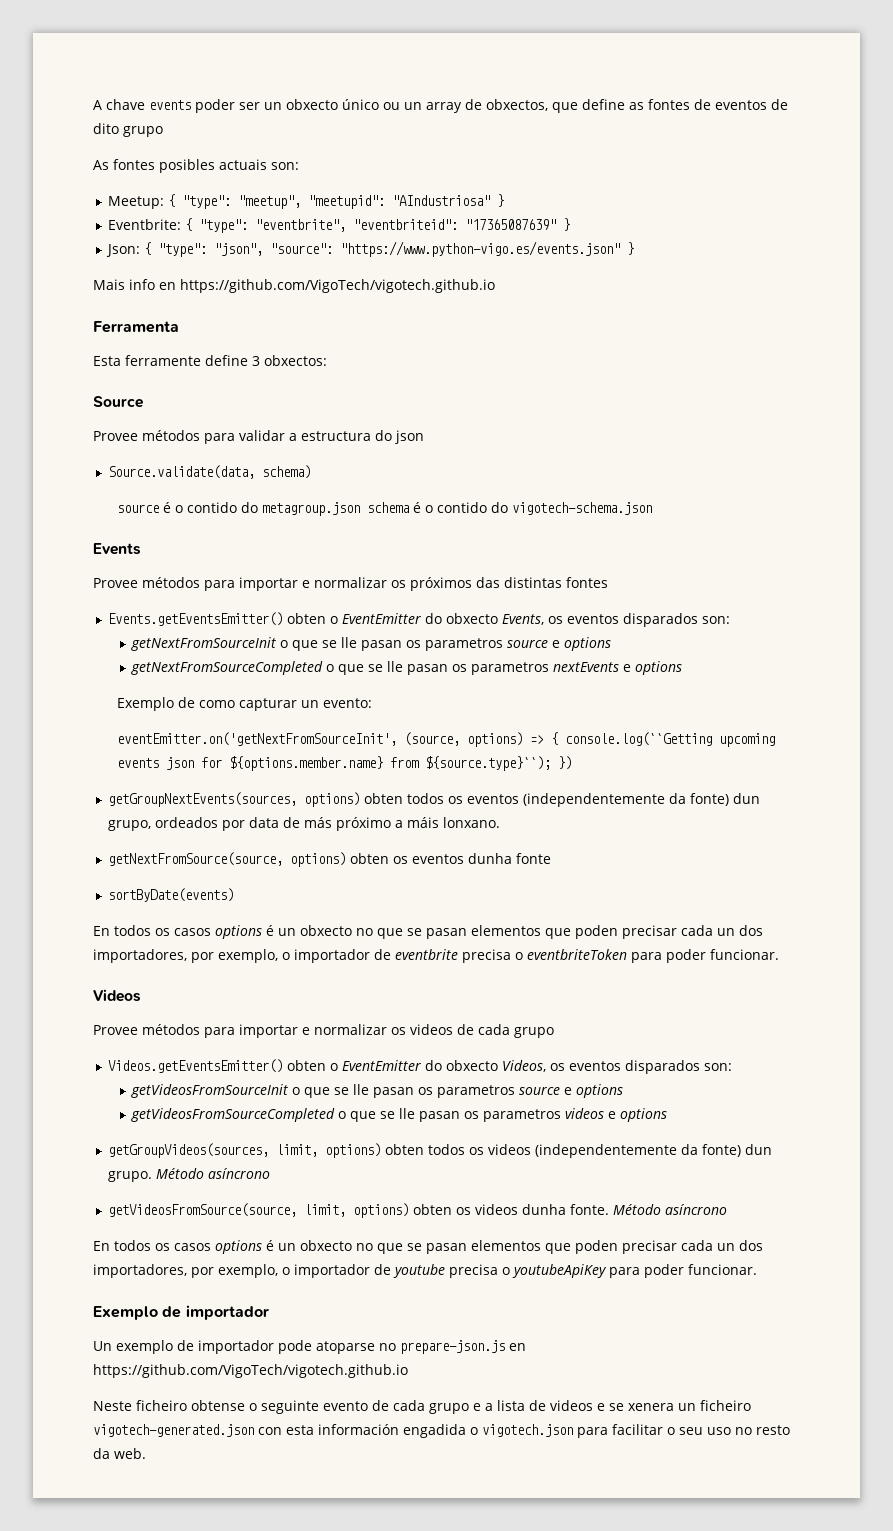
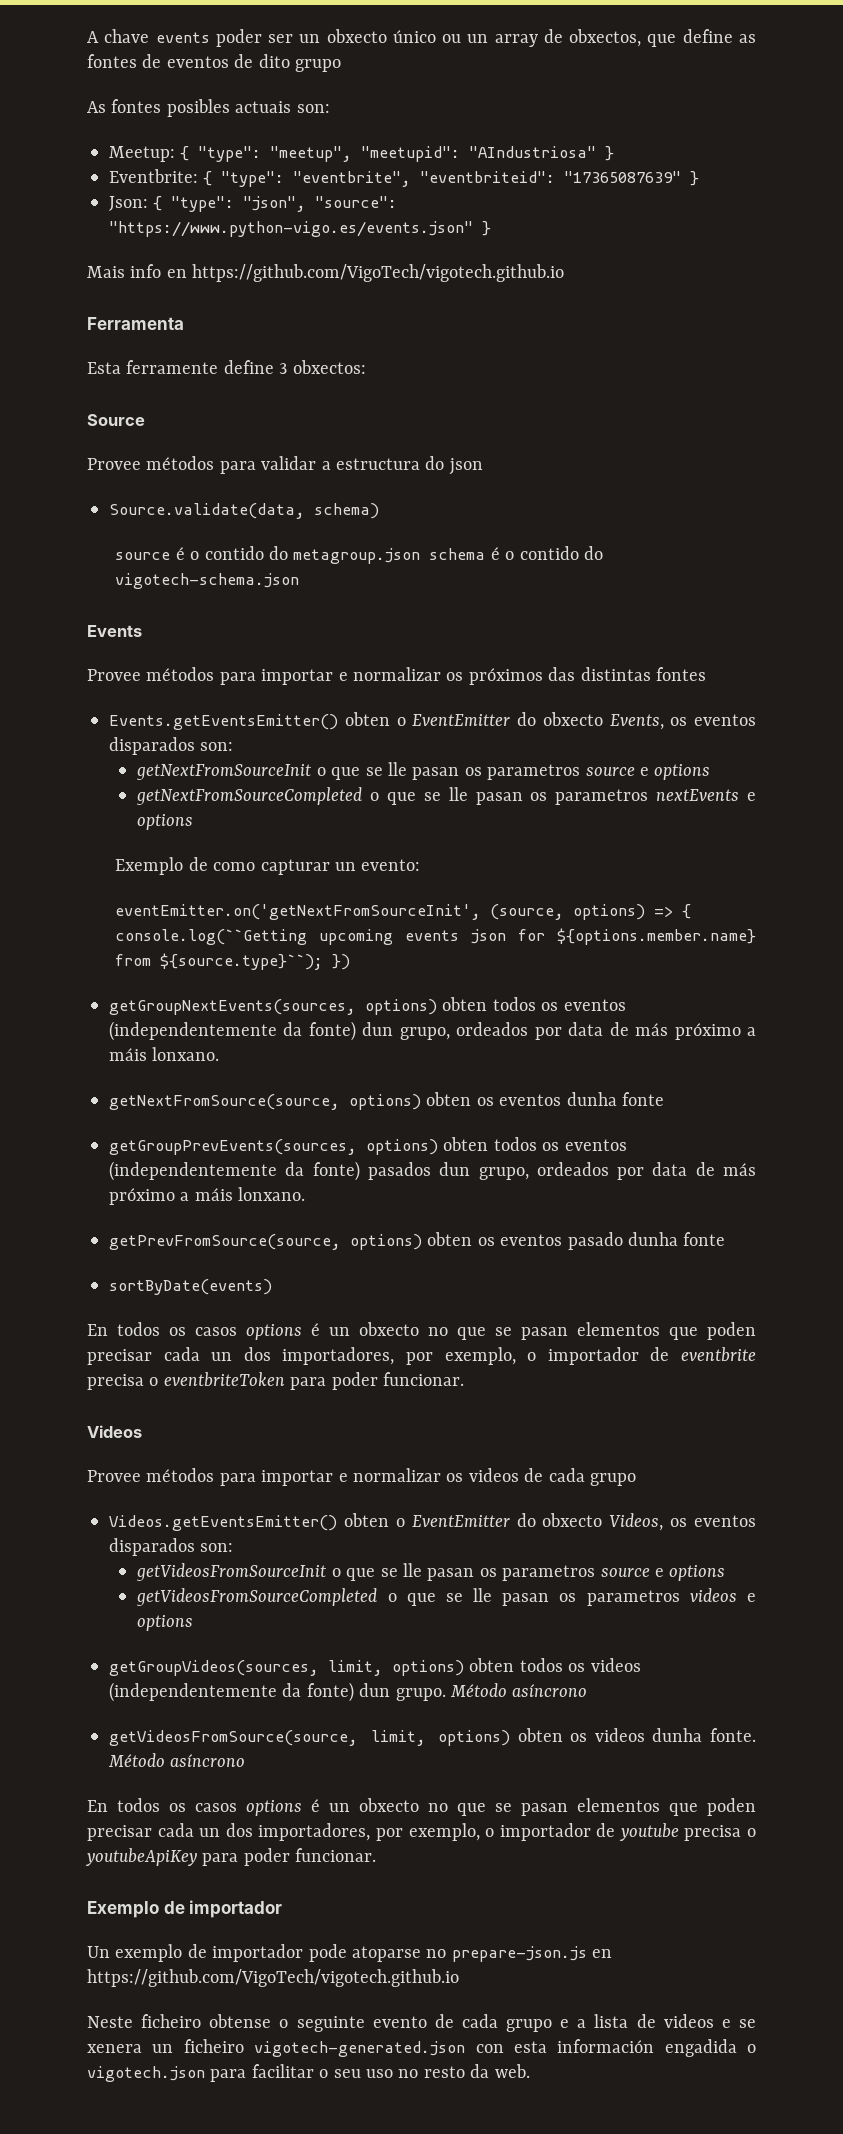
(552, 858) none -> [109,1137,627,1155] [109,1161,756,1181] [109,1187,306,1205] [109,1232,726,1250] // getGroupPrevEvents(sources, options) obten todos os eventos (independentemente da fonte) pasados dun grupo, ordeados por data de más próximo a máis lonxano. // getPrevFromSource(source, options) obten os eventos pasado dunha fonte

